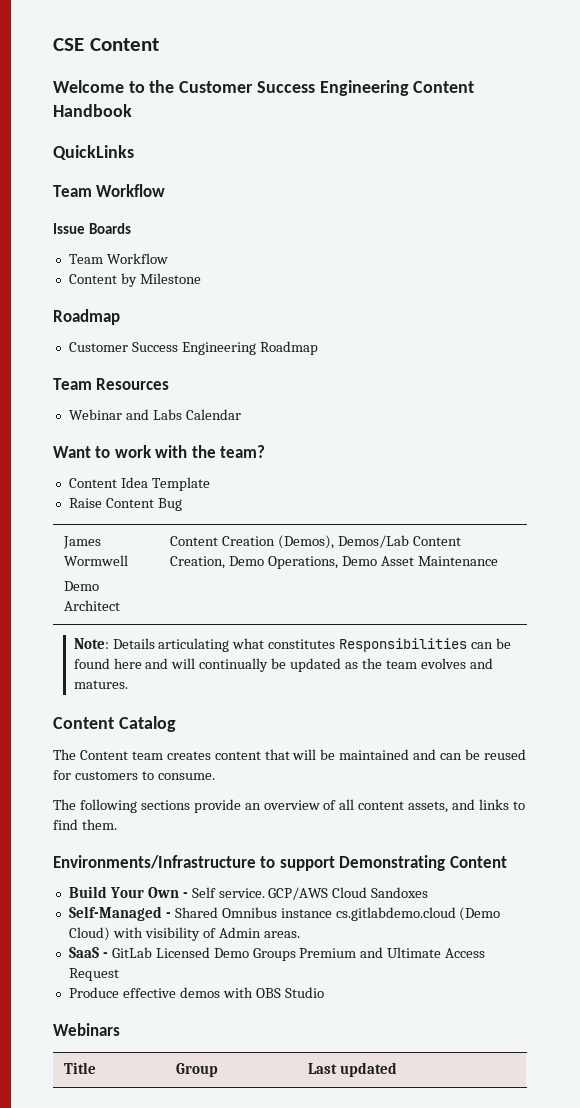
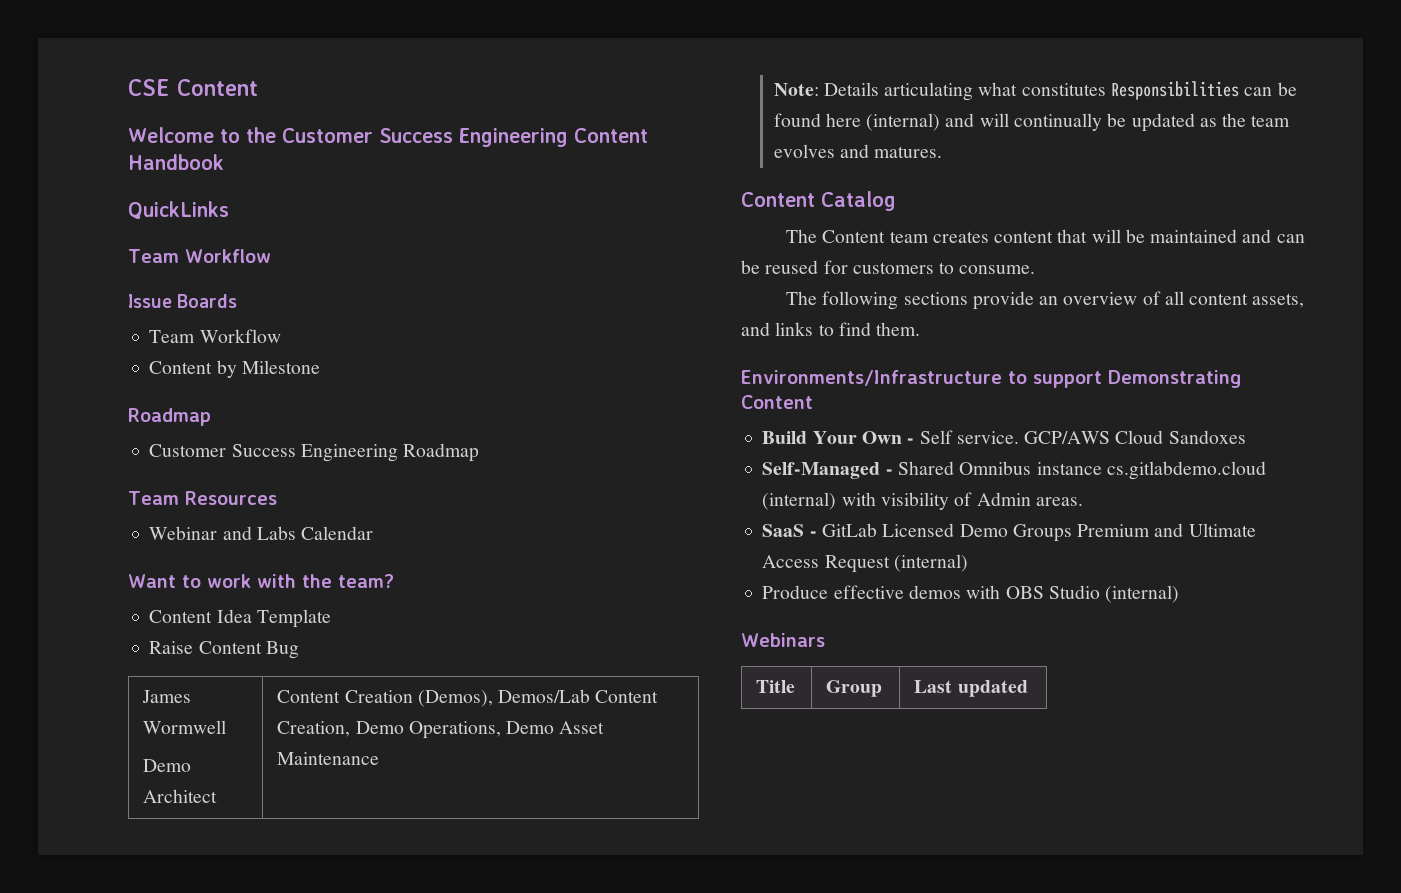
(142, 663) none -> [866,113,941,131] (internal)
[459,907,501,921] [68,927,110,941] (Demo Cloud) -> [762,492,837,510] (internal)
(119, 974) none -> [893,554,968,572] (internal)
(324, 992) none -> [1105,585,1180,603] (internal)

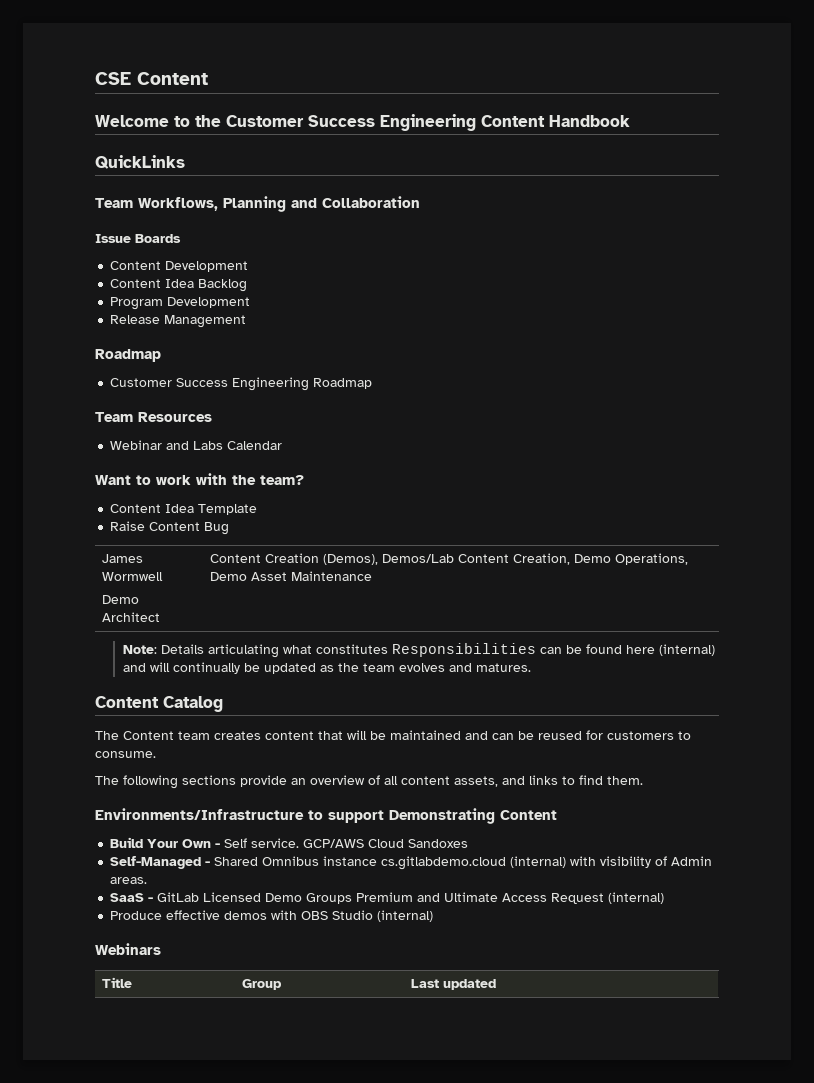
[184,249,271,263] Workflow -> [138,196,420,212] Workflows, Planning and Collaboration
[149,329,281,343] [149,360,320,378] Team Workflow // Content by Milestone -> [110,261,249,272] [110,279,248,292] [110,297,251,310] [110,315,247,328] Content Development // Content Idea Backlog // Program Development // Release Management

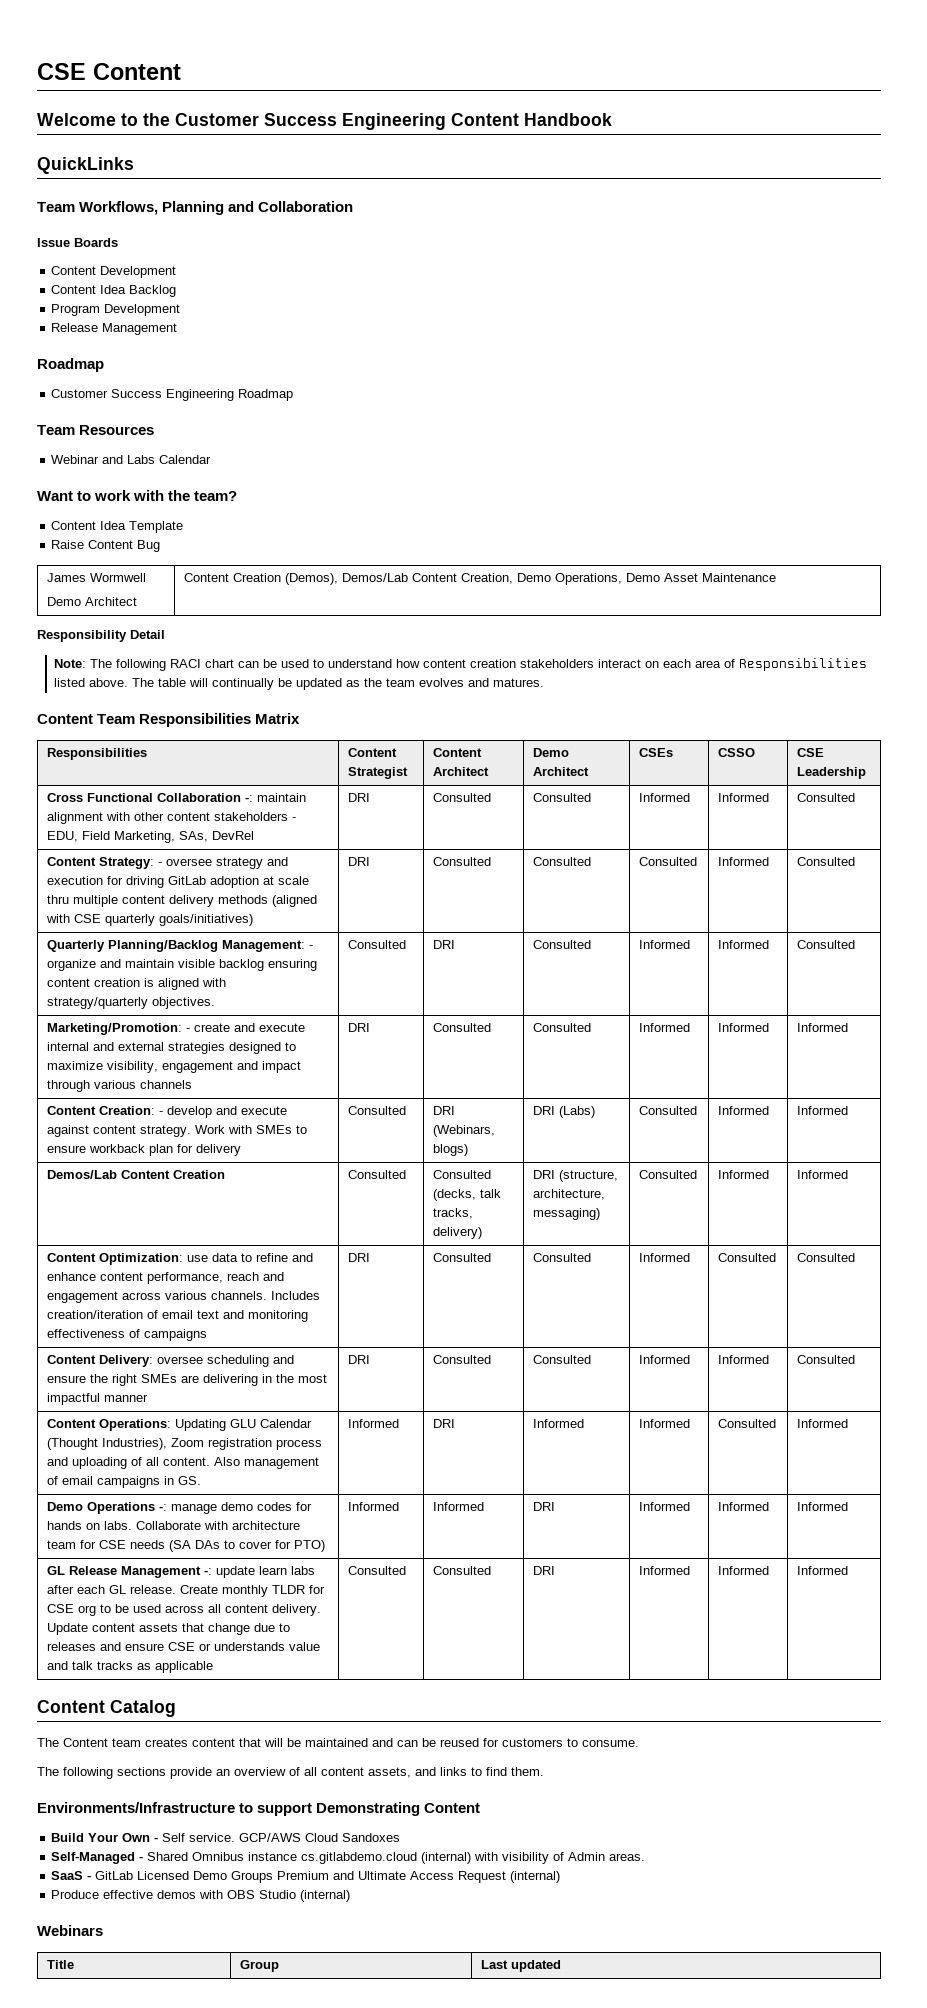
(373, 576) none -> [37,630,165,642] // Responsibility Detail
[160,643,715,658] [122,663,146,672] Details articulating what constitutes Responsibilities can be found here (internal) and -> [90,658,868,671] [54,678,187,687] The following RACI chart can be used to understand how content creation stakeholders interact on each area of Responsibilities listed above. The table
(531, 667) none -> [37,713,301,727] [47,748,148,760] [348,748,398,757] [348,767,409,779] [433,748,483,757] [433,767,490,776] [533,748,570,757] [533,767,590,776] [639,748,674,757] [718,748,756,757] [797,748,825,757] [797,767,867,779] [47,793,307,802] [47,812,297,824] [47,831,255,843] [348,793,371,802] [433,793,492,802] [533,793,592,802] [639,793,691,802] [718,793,770,802] [797,793,856,802] [47,857,289,869] [47,876,310,888] [47,895,318,907] [46,914,254,926] [348,857,371,866] [433,857,492,866] [533,857,592,866] [639,857,698,866] [718,857,770,866] [797,857,856,866] [47,940,314,952] [47,959,318,971] [47,978,227,990] [47,997,216,1009] [348,940,407,949] [433,940,456,949] [533,940,592,949] [639,940,691,949] [718,940,770,949] [797,940,856,949] [47,1023,306,1035] [47,1042,297,1054] [47,1061,302,1073] [47,1080,193,1092] [348,1023,371,1032] [433,1023,492,1032] [533,1023,592,1032] [639,1023,691,1032] [718,1023,770,1032] [797,1023,849,1032] [47,1106,288,1118] [47,1125,308,1137] [47,1144,242,1156] [348,1106,407,1115] [433,1106,456,1115] [433,1125,496,1137] [433,1144,469,1156] [533,1106,596,1118] [639,1106,698,1115] [718,1106,770,1115] [797,1106,849,1115] [47,1170,226,1179] [348,1170,407,1179] [433,1170,492,1179] [433,1189,502,1201] [433,1208,474,1219] [433,1227,483,1239] [533,1170,619,1182] [533,1189,606,1200] [533,1208,601,1220] [639,1170,698,1179] [718,1170,770,1179] [797,1170,849,1179] [47,1253,314,1265] [47,1272,285,1284] [47,1291,321,1303] [47,1310,309,1322] [47,1329,208,1341] [348,1253,371,1262] [433,1253,492,1262] [533,1253,592,1262] [639,1253,691,1262] [718,1253,777,1262] [797,1253,856,1262] [47,1355,295,1367] [47,1374,328,1386] [47,1393,149,1405] [348,1355,371,1364] [433,1355,492,1364] [533,1355,592,1364] [639,1355,691,1364] [718,1355,770,1364] [797,1355,856,1364] [47,1419,313,1431] [47,1438,323,1450] [47,1457,320,1469] [47,1476,202,1488] [348,1419,400,1428] [433,1419,456,1428] [533,1419,585,1428] [639,1419,691,1428] [718,1419,777,1428] [797,1419,849,1428] [47,1502,313,1514] [47,1521,301,1530] [47,1540,326,1552] [348,1502,400,1511] [433,1502,485,1511] [533,1502,556,1511] [639,1502,691,1511] [718,1502,770,1511] [797,1502,849,1511] [47,1566,316,1578] [47,1585,326,1597] [47,1604,322,1616] [47,1623,291,1635] [47,1642,321,1651] [47,1661,214,1673] [348,1566,407,1575] [433,1566,492,1575] [533,1566,556,1575] [639,1566,691,1575] [718,1566,770,1575] [797,1566,849,1575] // Content Team Responsibilities Matrix // Responsibilities | Content Strategist | Content Architect | Demo Architect | CSEs | CSSO | CSE Leadership // Cross Functional Collaboration -: maintain alignment with other content stakeholders - EDU, Field Marketing, SAs, DevRel | DRI | Consulted | Consulted | Informed | Informed | Consulted // Content Strategy: - oversee strategy and execution for driving GitLab adoption at scale thru multiple content delivery methods (aligned with CSE quarterly goals/initiatives) | DRI | Consulted | Consulted | Consulted | Informed | Consulted // Quarterly Planning/Backlog Management: - organize and maintain visible backlog ensuring content creation is aligned with strategy/quarterly objectives. | Consulted | DRI | Consulted | Informed | Informed | Consulted // Marketing/Promotion: - create and execute internal and external strategies designed to maximize visibility, engagement and impact through various channels | DRI | Consulted | Consulted | Informed | Informed | Informed // Content Creation: - develop and execute against content strategy. Work with SMEs to ensure workback plan for delivery | Consulted | DRI (Webinars, blogs) | DRI (Labs) | Consulted | Informed | Informed // Demos/Lab Content Creation | Consulted | Consulted (decks, talk tracks, delivery) | DRI (structure, architecture, messaging) | Consulted | Informed | Informed // Content Optimization: use data to refine and enhance content performance, reach and engagement across various channels. Includes creation/iteration of email text and monitoring effectiveness of campaigns | DRI | Consulted | Consulted | Informed | Consulted | Consulted // Content Delivery: oversee scheduling and ensure the right SMEs are delivering in the most impactful manner | DRI | Consulted | Consulted | Informed | Informed | Consulted // Content Operations: Updating GLU Calendar (Thought Industries), Zoom registration process and uploading of all content. Also management of email campaigns in GS. | Informed | DRI | Informed | Informed | Consulted | Informed // Demo Operations -: manage demo codes for hands on labs. Collaborate with architecture team for CSE needs (SA DAs to cover for PTO) | Informed | Informed | DRI | Informed | Informed | Informed // GL Release Management -: update learn labs after each GL release. Create monthly TLDR for CSE org to be used across all content delivery. Update content assets that change due to releases and ensure CSE or understands value and talk tracks as applicable | Consulted | Consulted | DRI | Informed | Informed | Informed

